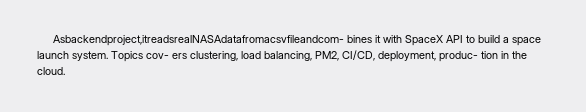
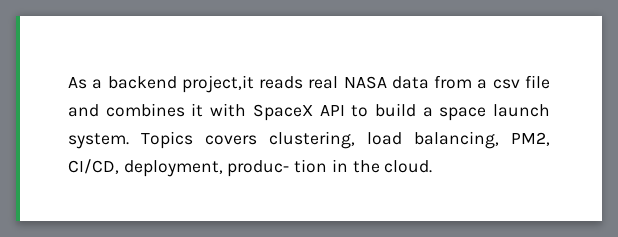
[52,35,372,46] Asbackendproject,itreadsrealNASAdatafromacsvfileandcom- bines -> [68,75,550,93] [68,103,185,117] As a backend project,it reads real NASA data from a csv file and combines
[146,53,187,59] cov- ers -> [205,135,257,145] covers

